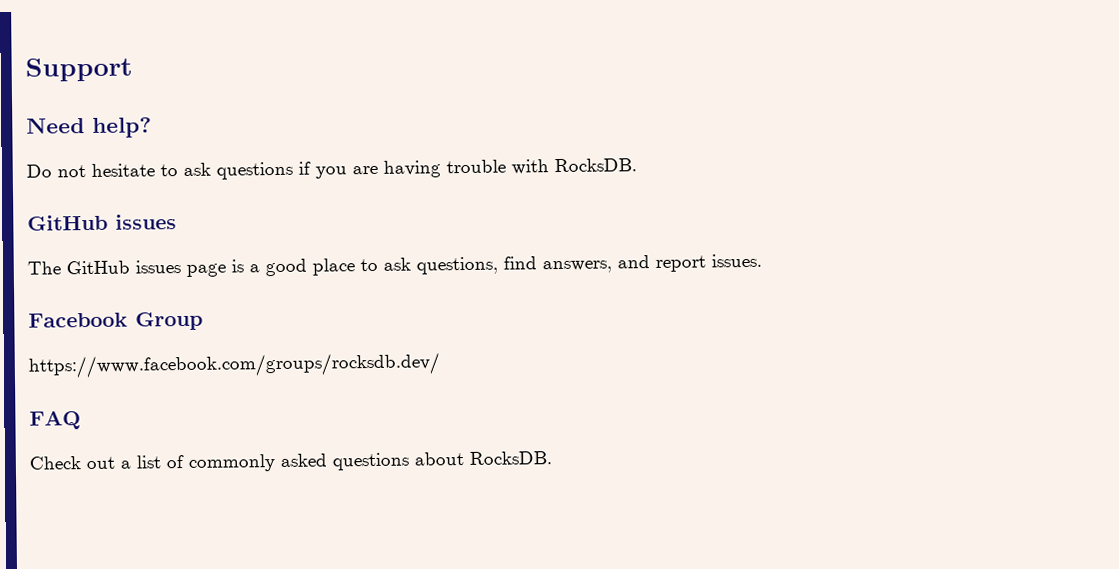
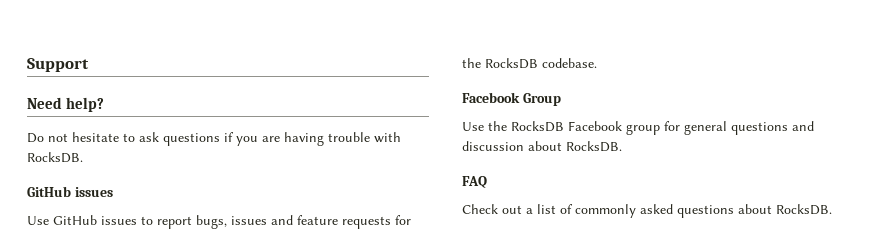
[27,253,762,277] [28,311,203,331] [28,352,440,379] The GitHub issues page is a good place to ask questions, find answers, and report issues. // Facebook Group // https://www.facebook.com/groups/rocksdb.dev/ -> [27,215,411,229] [462,58,597,69] [462,92,561,106] [462,121,814,135] [462,141,622,152] Use GitHub issues to report bugs, issues and feature requests for the RocksDB codebase. // Facebook Group // Use the RocksDB Facebook group for general questions and discussion about RocksDB.

